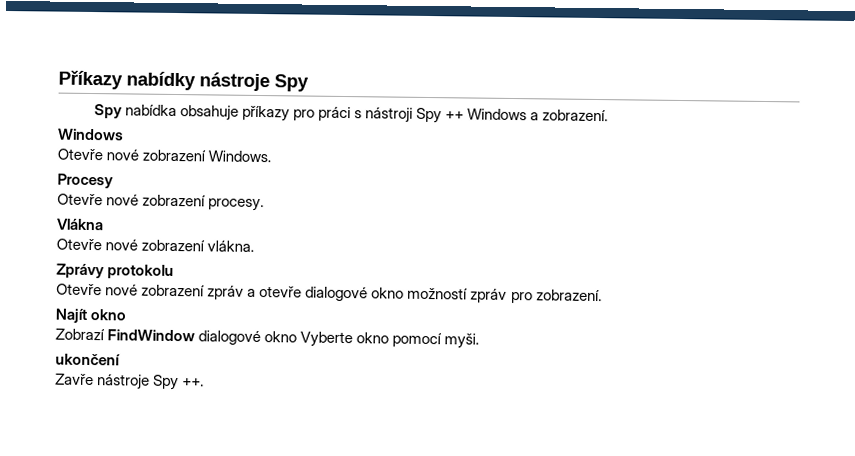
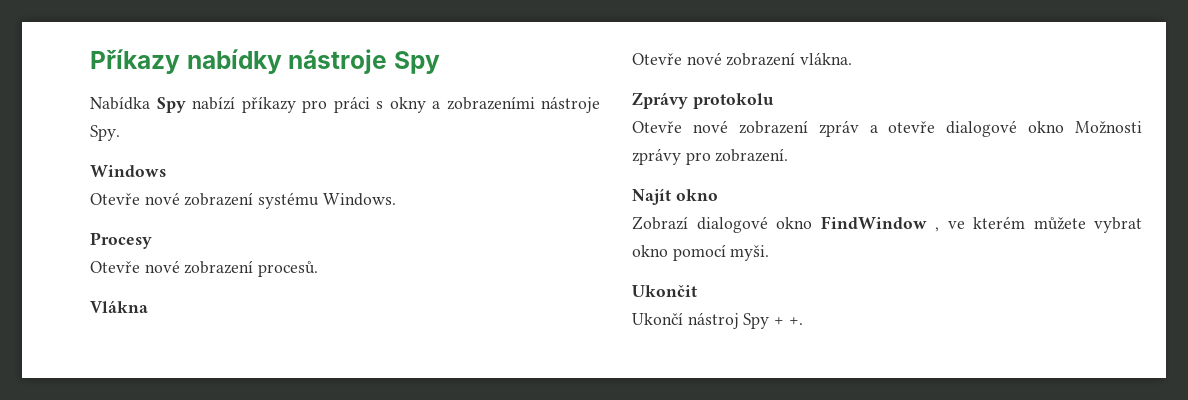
[93,104,239,121] Spy nabídka obsahuje -> [90,96,235,113] Nabídka Spy nabízí
[364,107,609,124] nástroji Spy ++ Windows a zobrazení. -> [389,96,600,113] [90,125,120,141] okny a zobrazeními nástroje Spy.
(207, 155) none -> [258,192,320,209] systému
[208,198,265,212] procesy. -> [258,261,319,277] procesů.
[407,287,508,303] možností zpráv -> [1075,121,1142,134] [632,148,681,165] Možnosti zprávy
[107,329,480,349] [55,353,121,366] [55,373,205,391] FindWindow dialogové okno Vyberte okno pomocí myši. // ukončení // Zavře nástroje Spy ++. -> [696,216,1142,233] [632,244,770,261] [632,284,697,297] [632,312,803,329] dialogové okno FindWindow , ve kterém můžete vybrat okno pomocí myši. // Ukončit // Ukončí nástroj Spy + +.

